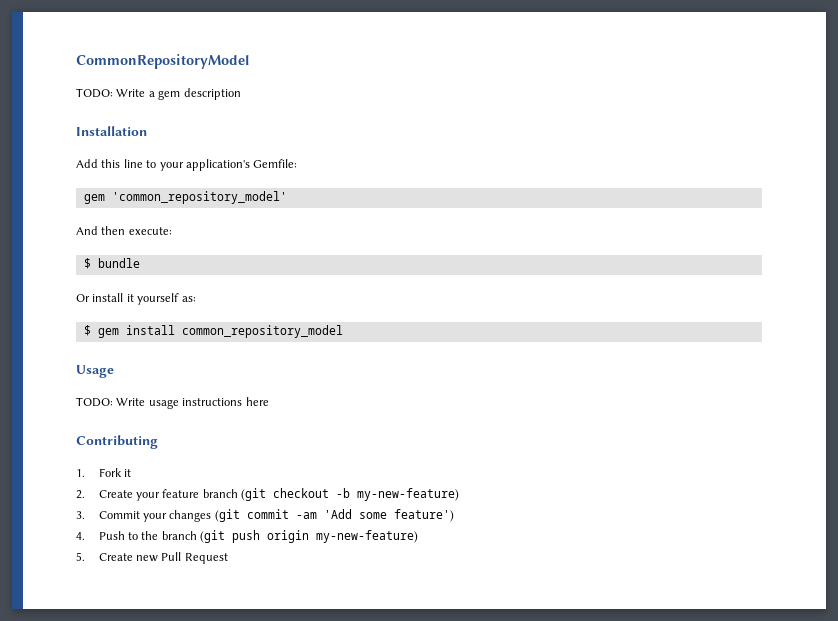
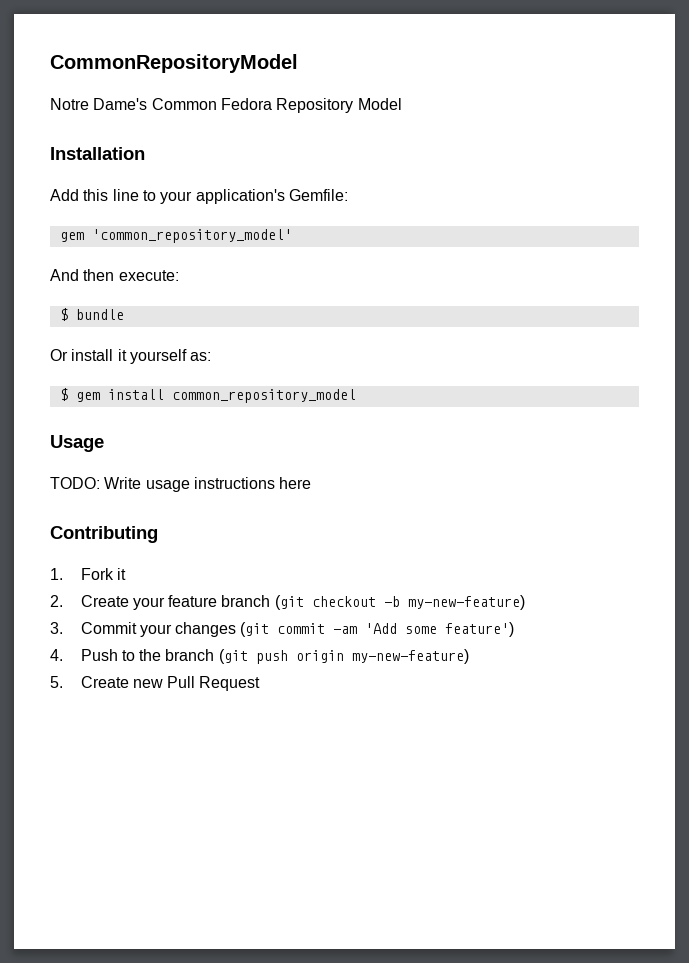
[76,88,241,100] TODO: Write a gem description -> [50,98,402,113] Notre Dame's Common Fedora Repository Model

